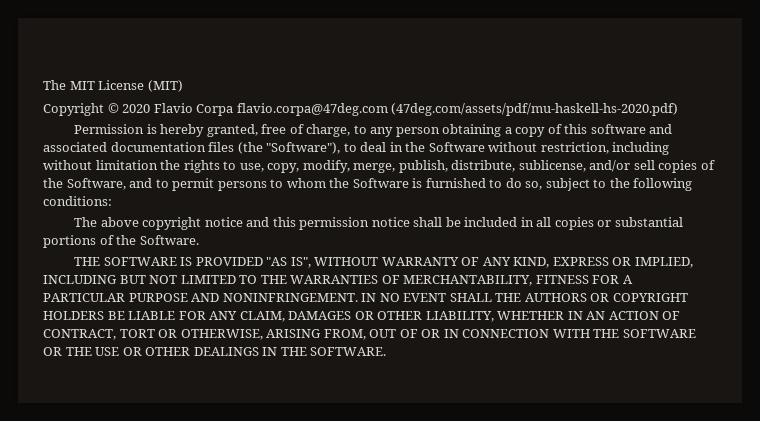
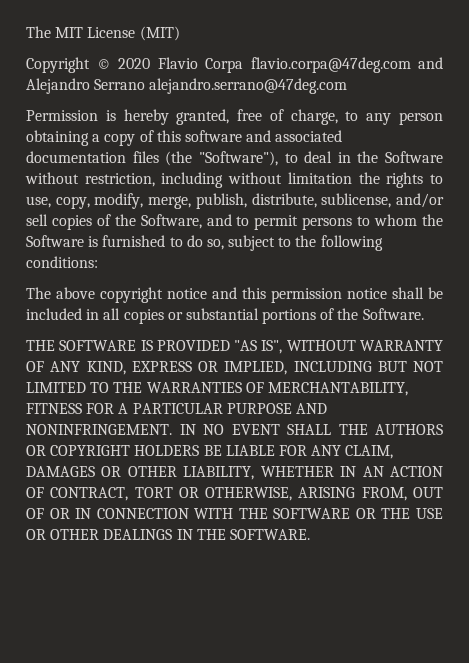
[391,103,679,116] (47deg.com/assets/pdf/mu-haskell-hs-2020.pdf) -> [418,57,443,69] [26,78,348,94] and Alejandro Serrano alejandro.serrano@47deg.com

